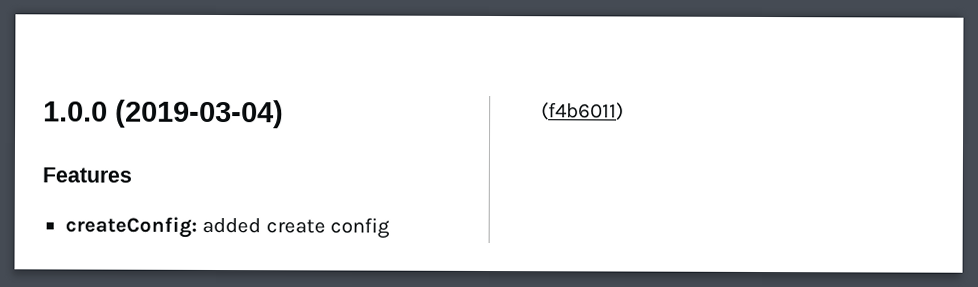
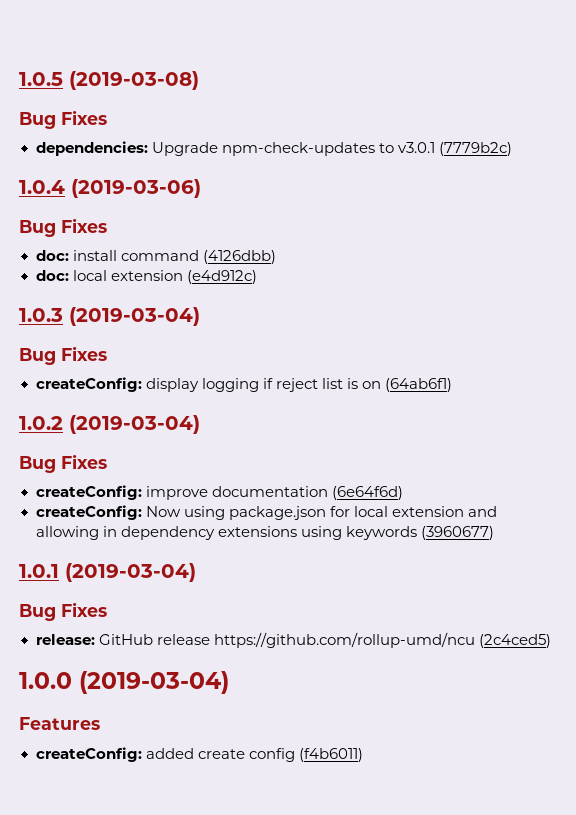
(43, 111) none -> [19,71,199,90] [19,110,107,129] [35,141,512,156] [19,179,201,198] [19,218,107,237] [35,250,276,264] [35,270,257,284] [19,307,200,326] [19,346,107,365] [35,377,452,392] [19,415,200,434] [19,454,107,473] [35,485,403,500] [35,505,497,520] [35,526,494,540] [19,563,196,582] [19,602,107,621] [35,632,551,648] 1.0.5 (2019-03-08) // Bug Fixes // dependencies: Upgrade npm-check-updates to v3.0.1 (7779b2c) // 1.0.4 (2019-03-06) // Bug Fixes // doc: install command (4126dbb) // doc: local extension (e4d912c) // 1.0.3 (2019-03-04) // Bug Fixes // createConfig: display logging if reject list is on (64ab6f1) // 1.0.2 (2019-03-04) // Bug Fixes // createConfig: improve documentation (6e64f6d) // createConfig: Now using package.json for local extension and allowing in dependency extensions using keywords (3960677) // 1.0.1 (2019-03-04) // Bug Fixes // release: GitHub release https://github.com/rollup-umd/ncu (2c4ced5) //

